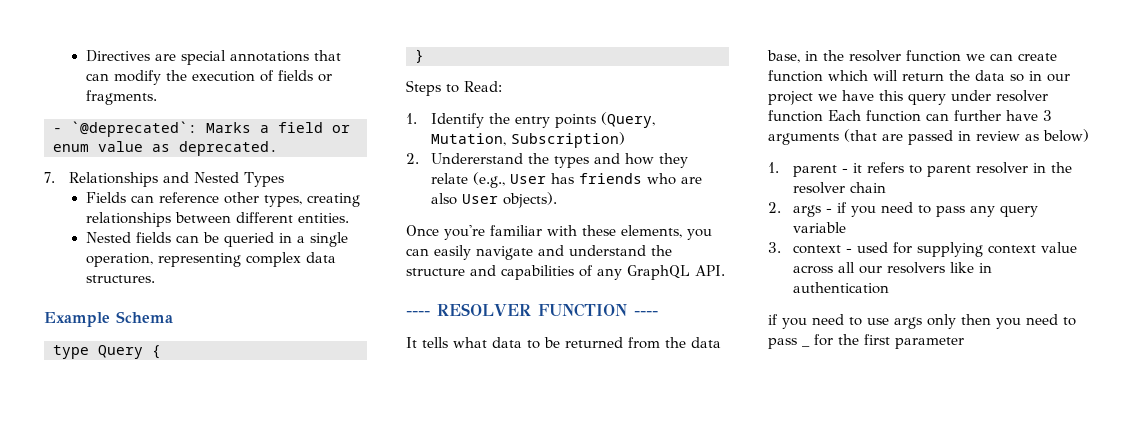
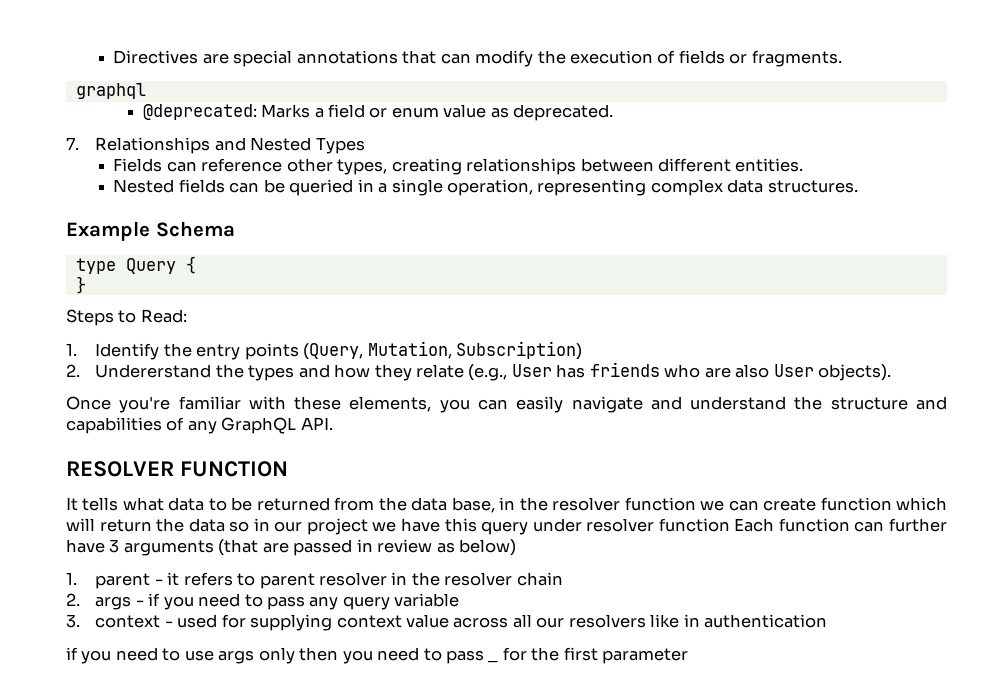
[53,121,197,137] - `@deprecated`: -> [75,83,146,99] [142,104,257,120] graphql // @deprecated:
[406,311,430,316] ---- -> (333, 423) none
[633,311,658,316] ---- -> (289, 469) none

